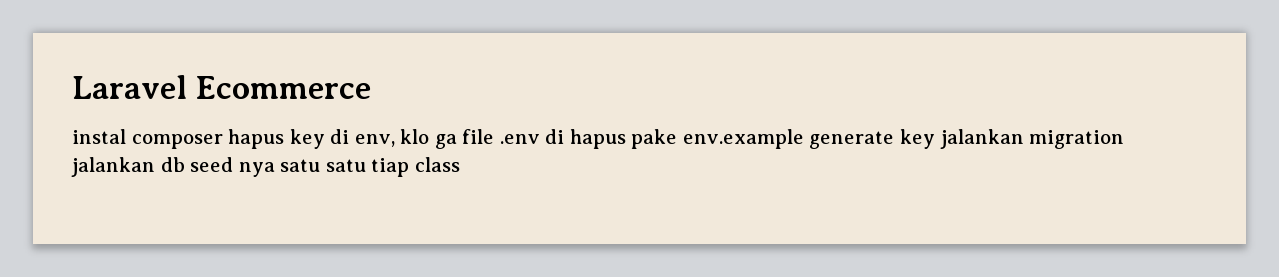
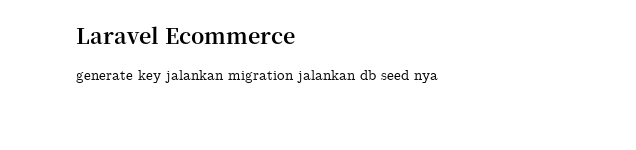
[72,129,804,149] instal composer hapus key di env, klo ga file .env di hapus pake env.example -> (295, 36) none
[280,157,460,177] satu satu tiap class -> (438, 78) none

